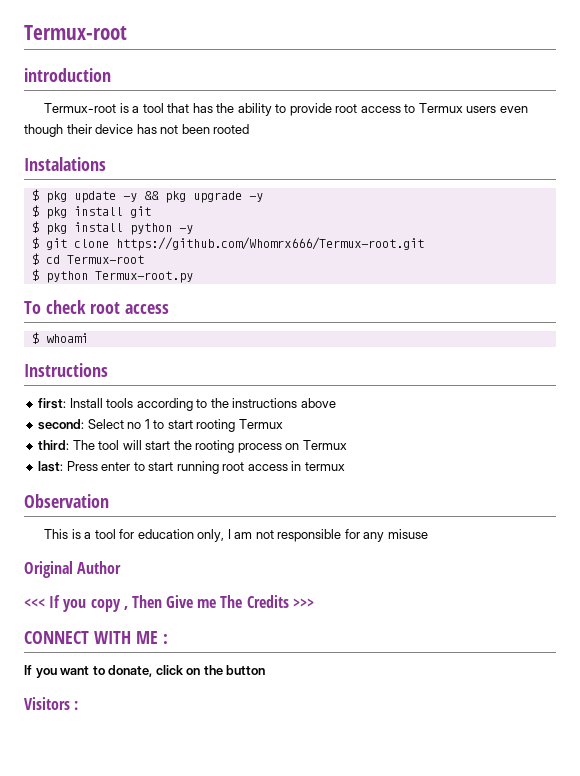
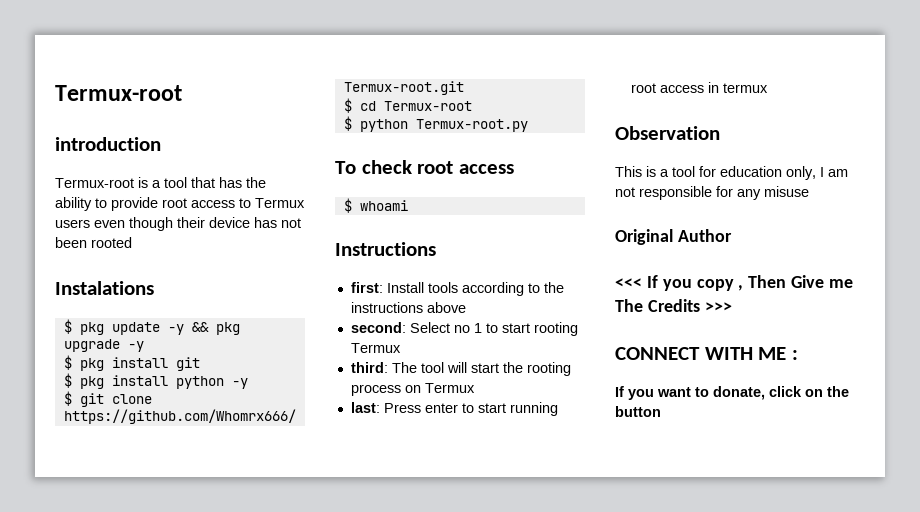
[24,697,79,710] // Visitors : -> (661, 411) none

